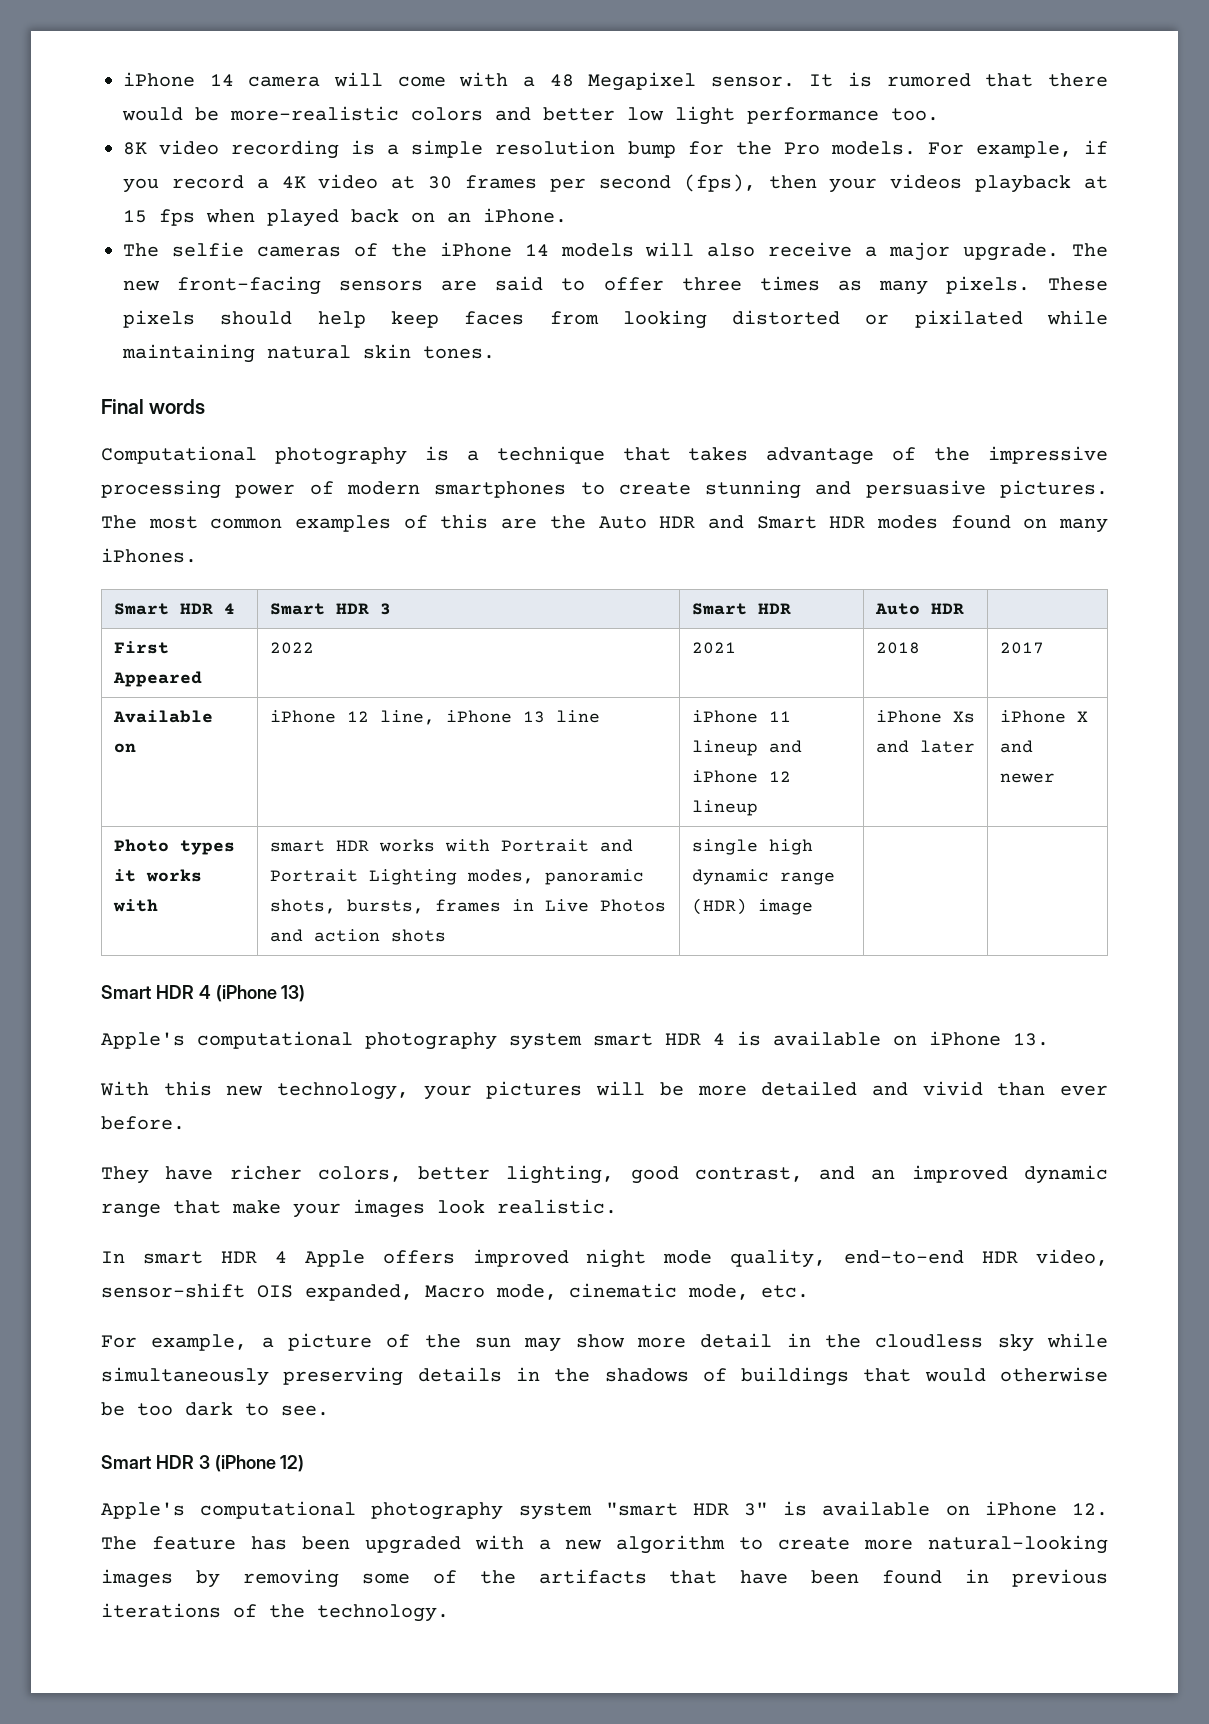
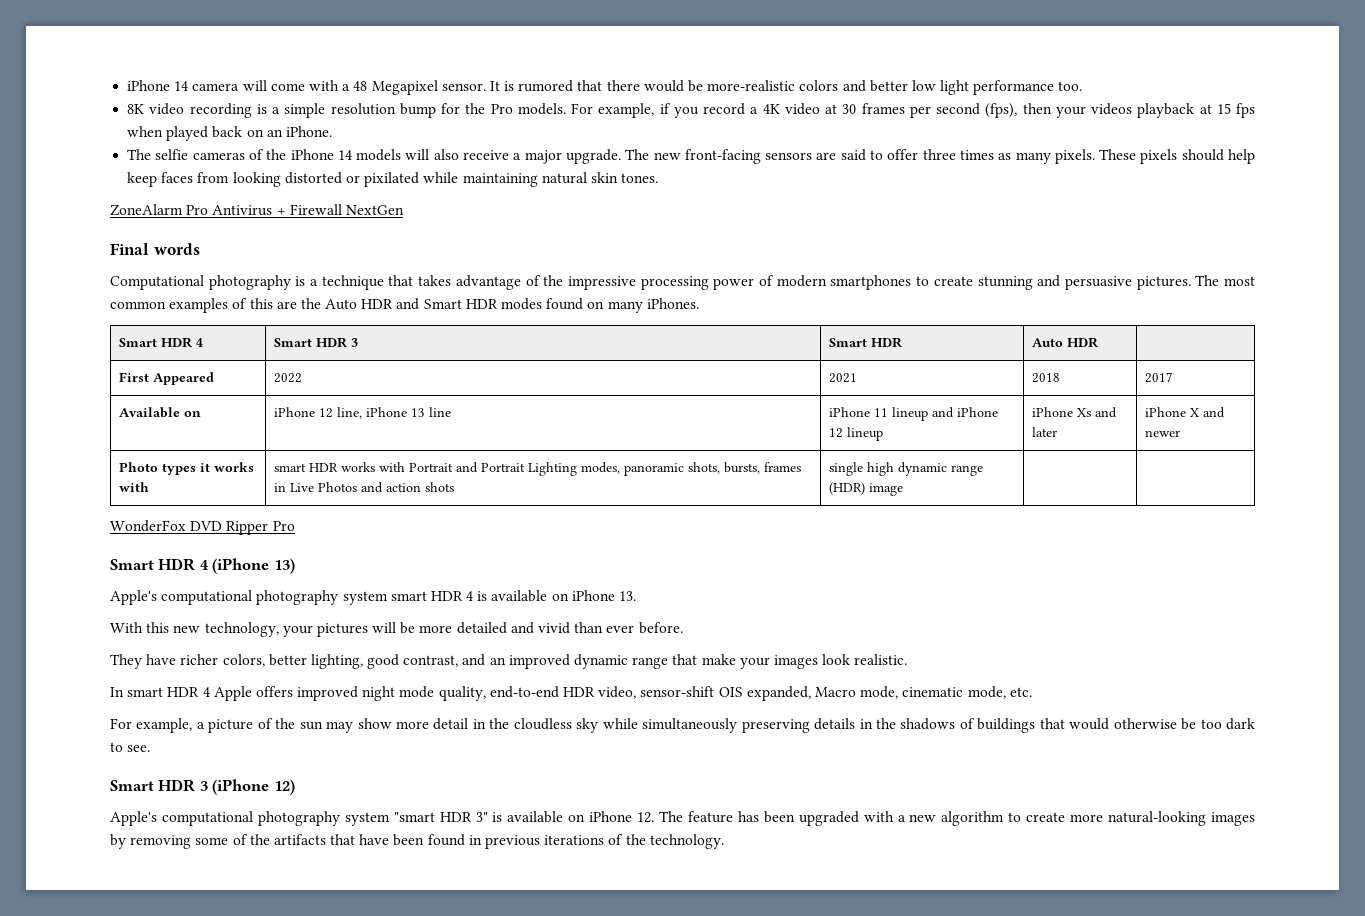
(495, 352) none -> [110,204,404,216] // ZoneAlarm Pro Antivirus + Firewall NextGen
(813, 907) none -> [110,520,295,535] // WonderFox DVD Ripper Pro

